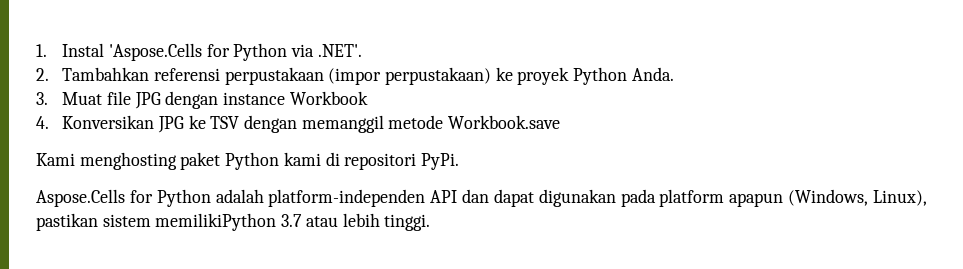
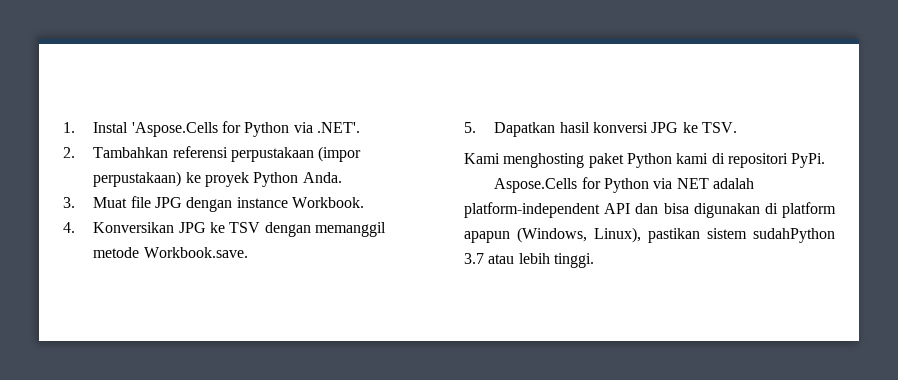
[289,91,368,105] Workbook -> [291,197,364,208] Workbook.
[448,115,561,129] Workbook.save -> [143,247,248,258] [464,122,737,137] Workbook.save. // 5. Dapatkan hasil konversi JPG ke TSV.
[215,189,656,207] adalah platform-independen API dan dapat digunakan pada -> [653,178,754,189] [464,202,778,218] via NET adalah platform-independent API dan bisa digunakan di
[155,213,277,231] memilikiPython -> [753,228,835,243] sudahPython

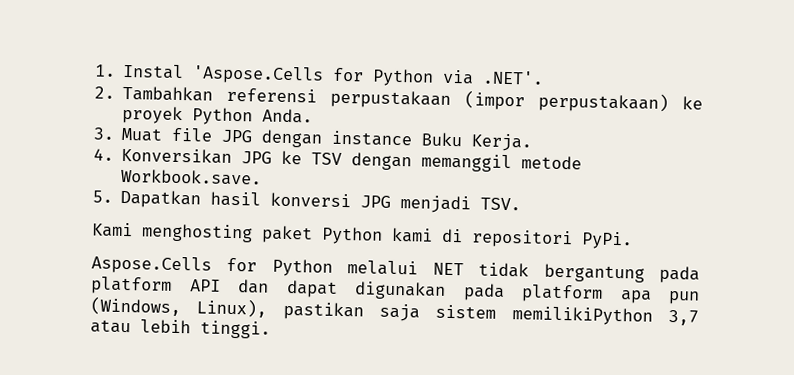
[291,197,364,208] Workbook. -> [421,132,533,152] Buku Kerja.
[682,122,698,133] ke -> [400,195,472,214] menjadi
[653,178,754,189] [464,202,836,218] [464,227,835,243] [464,253,484,264] via NET adalah platform-independent API dan bisa digunakan di platform apapun (Windows, Linux), pastikan sistem sudahPython 3.7 -> [347,260,701,284] [91,276,700,305] [90,296,699,326] melalui NET tidak bergantung pada platform API dan dapat digunakan pada platform apa pun (Windows, Linux), pastikan saja sistem memilikiPython 3,7

